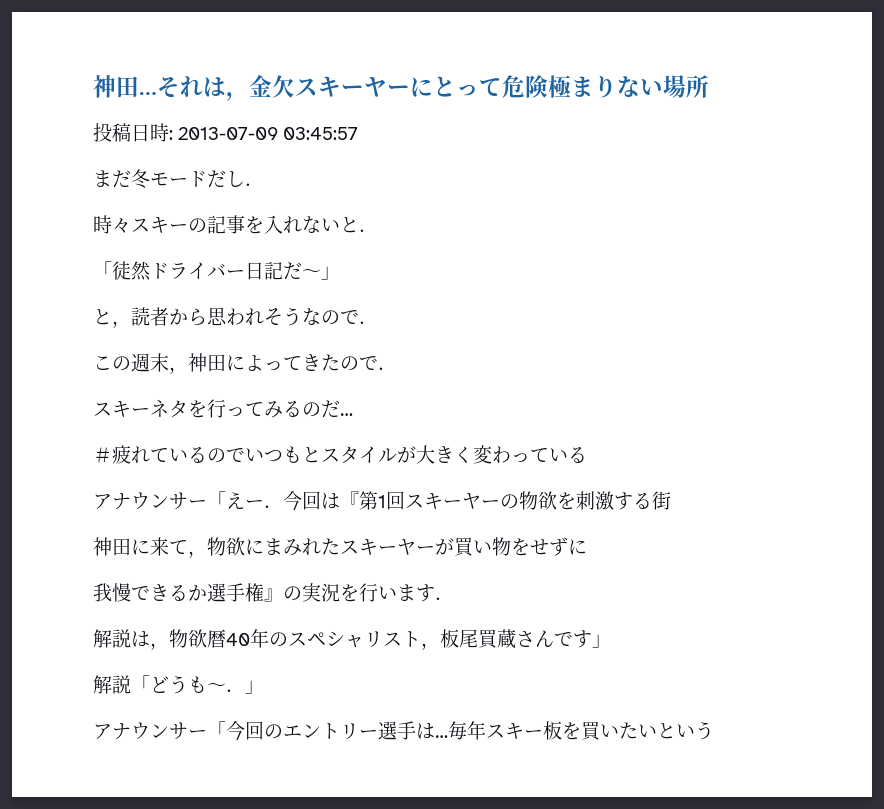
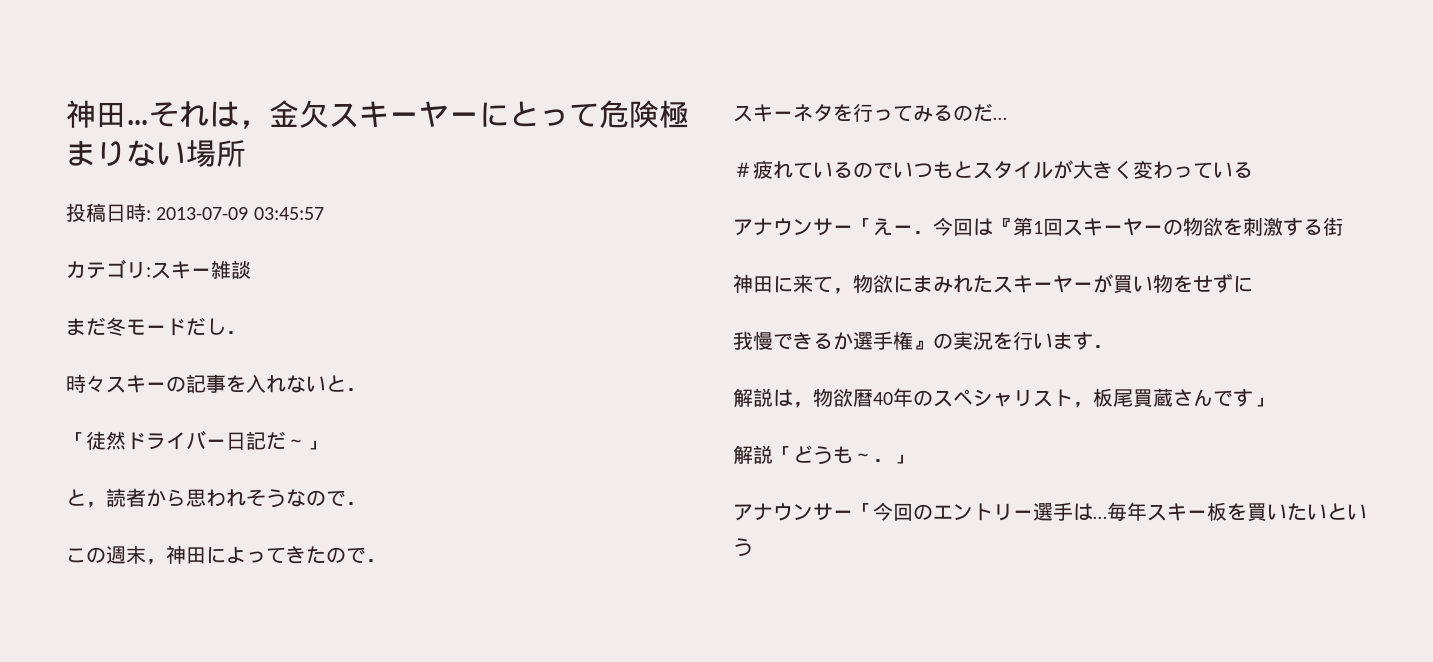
(359, 133) none -> [66,259,251,279] // カテゴリ:スキー雑談

